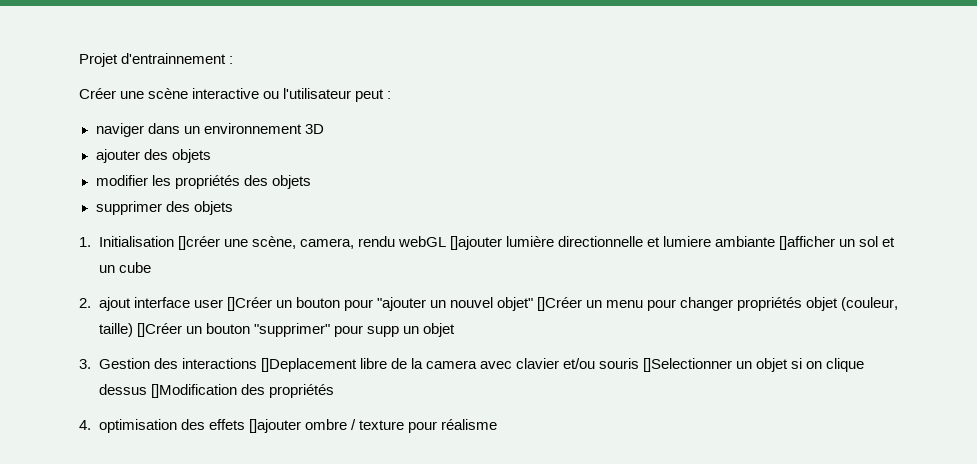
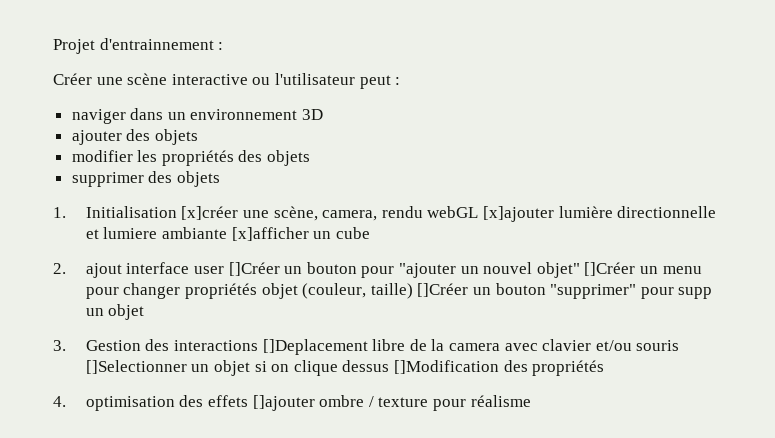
[177,236,220,250] []créer -> [181,206,239,220] [x]créer
[449,236,502,250] []ajouter -> [482,206,554,222] [x]ajouter
[779,236,896,250] []afficher un sol et -> [231,227,309,241] [x]afficher

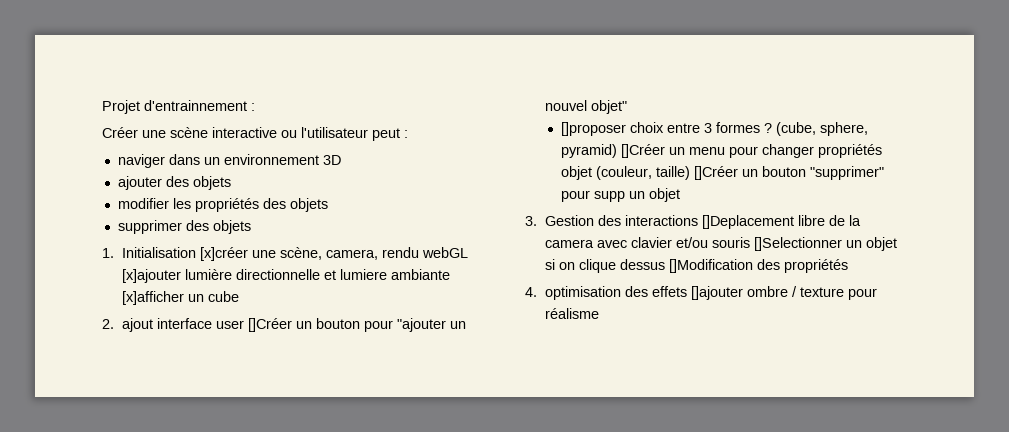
(580, 270) none -> [561,122,869,136] [561,144,618,158] // []proposer choix entre 3 formes ? (cube, sphere, pyramid)

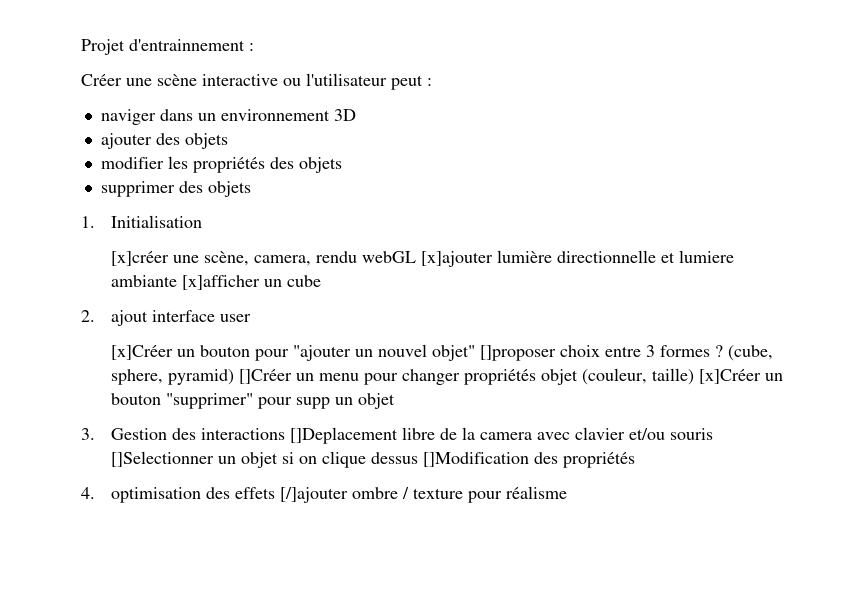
(197, 252) none -> (203, 221) //
[248,318,293,332] []Créer -> [111,345,174,360] // [x]Créer
(628, 107) // -> (476, 353) none
[694,166,739,180] []Créer -> [699,369,762,384] [x]Créer
[691,286,744,300] []ajouter -> [280,487,349,503] [/]ajouter

